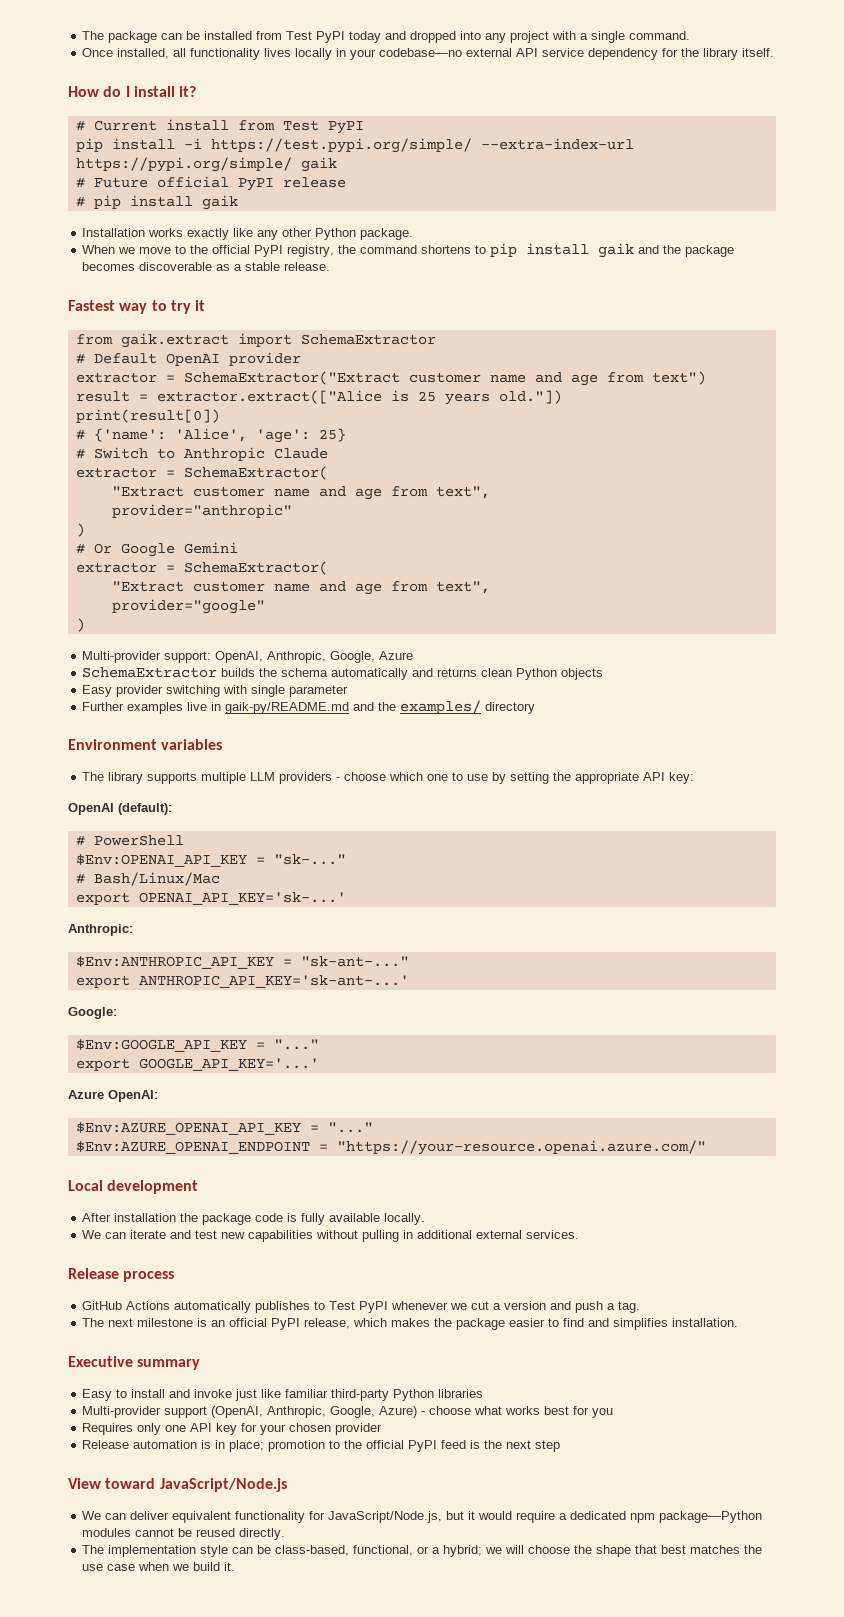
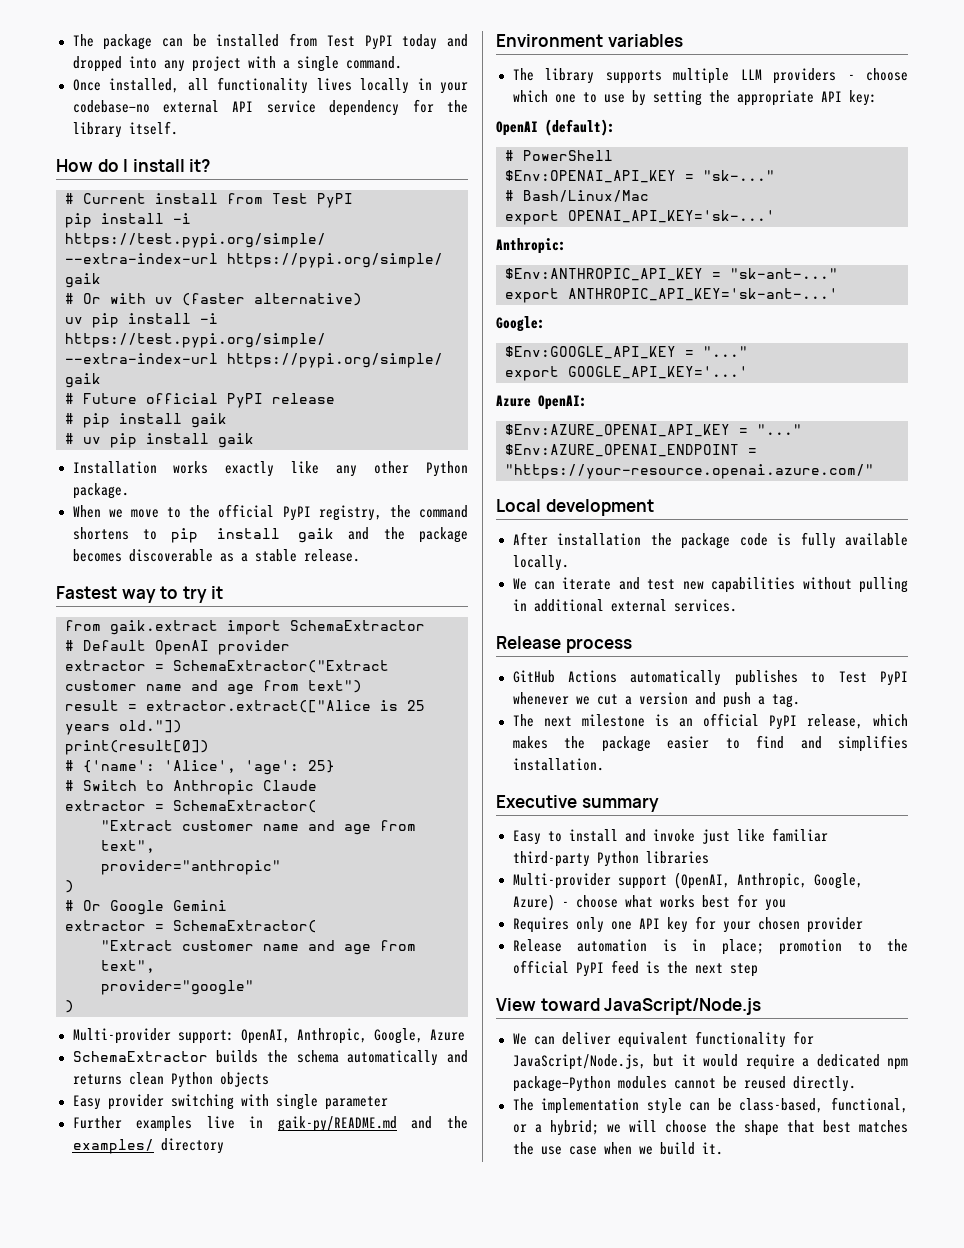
(337, 164) none -> [65,293,362,306] [65,313,218,328] [65,333,326,348] [65,353,443,368] [65,373,101,388] // # Or with uv (faster alternative) // uv pip install -i https://test.pypi.org/simple/ --extra-index-url https://pypi.org/simple/ gaik
(238, 202) none -> [65,433,254,448] // # uv pip install gaik

